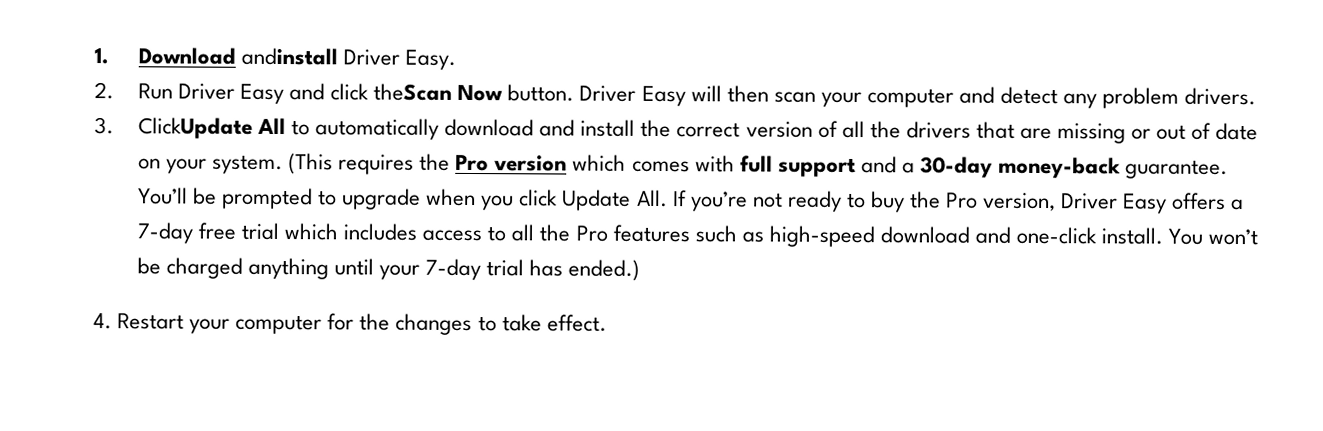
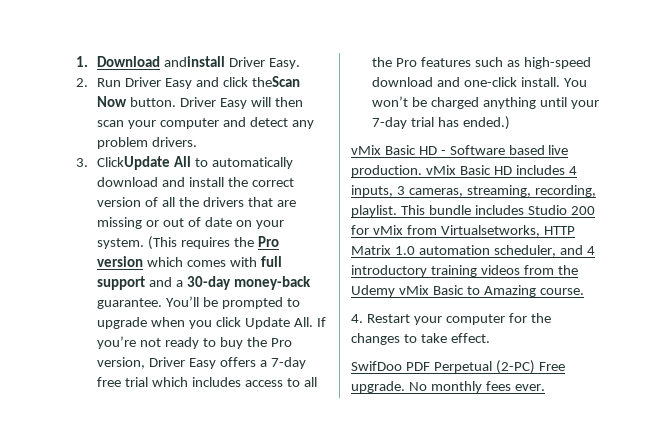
(641, 270) none -> [351,145,569,155] [351,165,577,177] [351,185,596,197] [351,205,595,217] [351,225,575,237] [351,245,595,257] [351,265,578,277] [351,285,584,297] // vMix Basic HD - Software based live production. vMix Basic HD includes 4 inputs, 3 cameras, streaming, recording, playlist. This bundle includes Studio 200 for vMix from Virtualsetworks, HTTP Matrix 1.0 automation scheduler, and 4 introductory training videos from the Udemy vMix Basic to Amazing course.
(607, 323) none -> [351,360,565,374] [351,381,545,393] // SwifDoo PDF Perpetual (2-PC) Free upgrade. No monthly fees ever.

